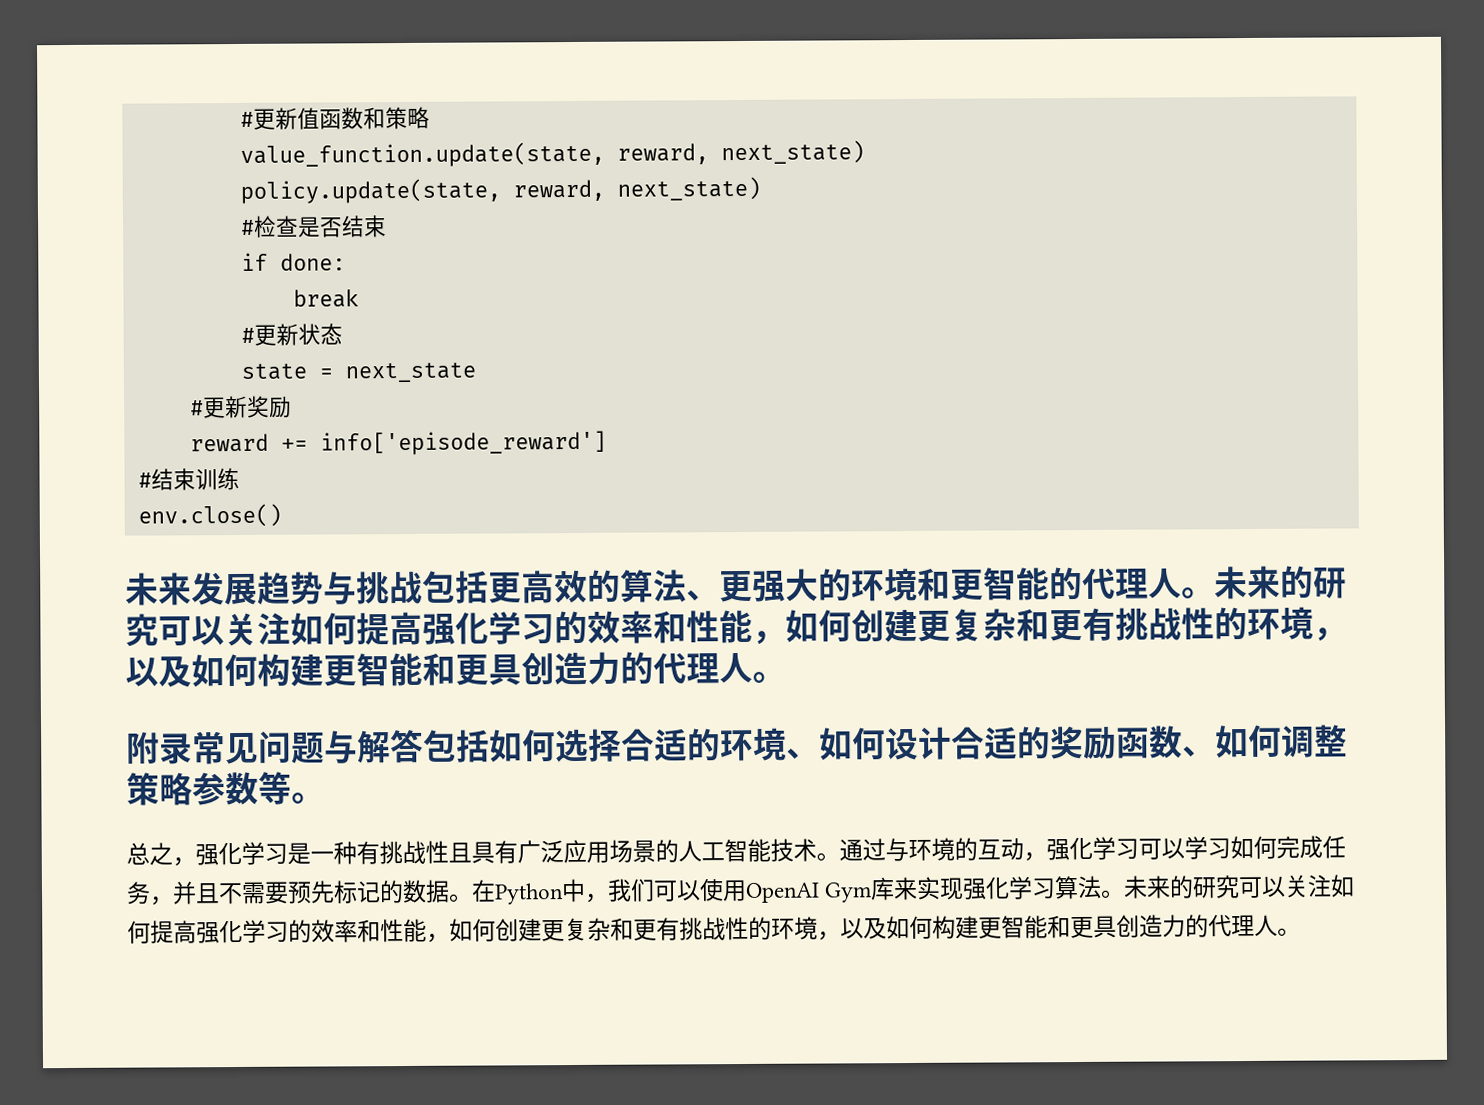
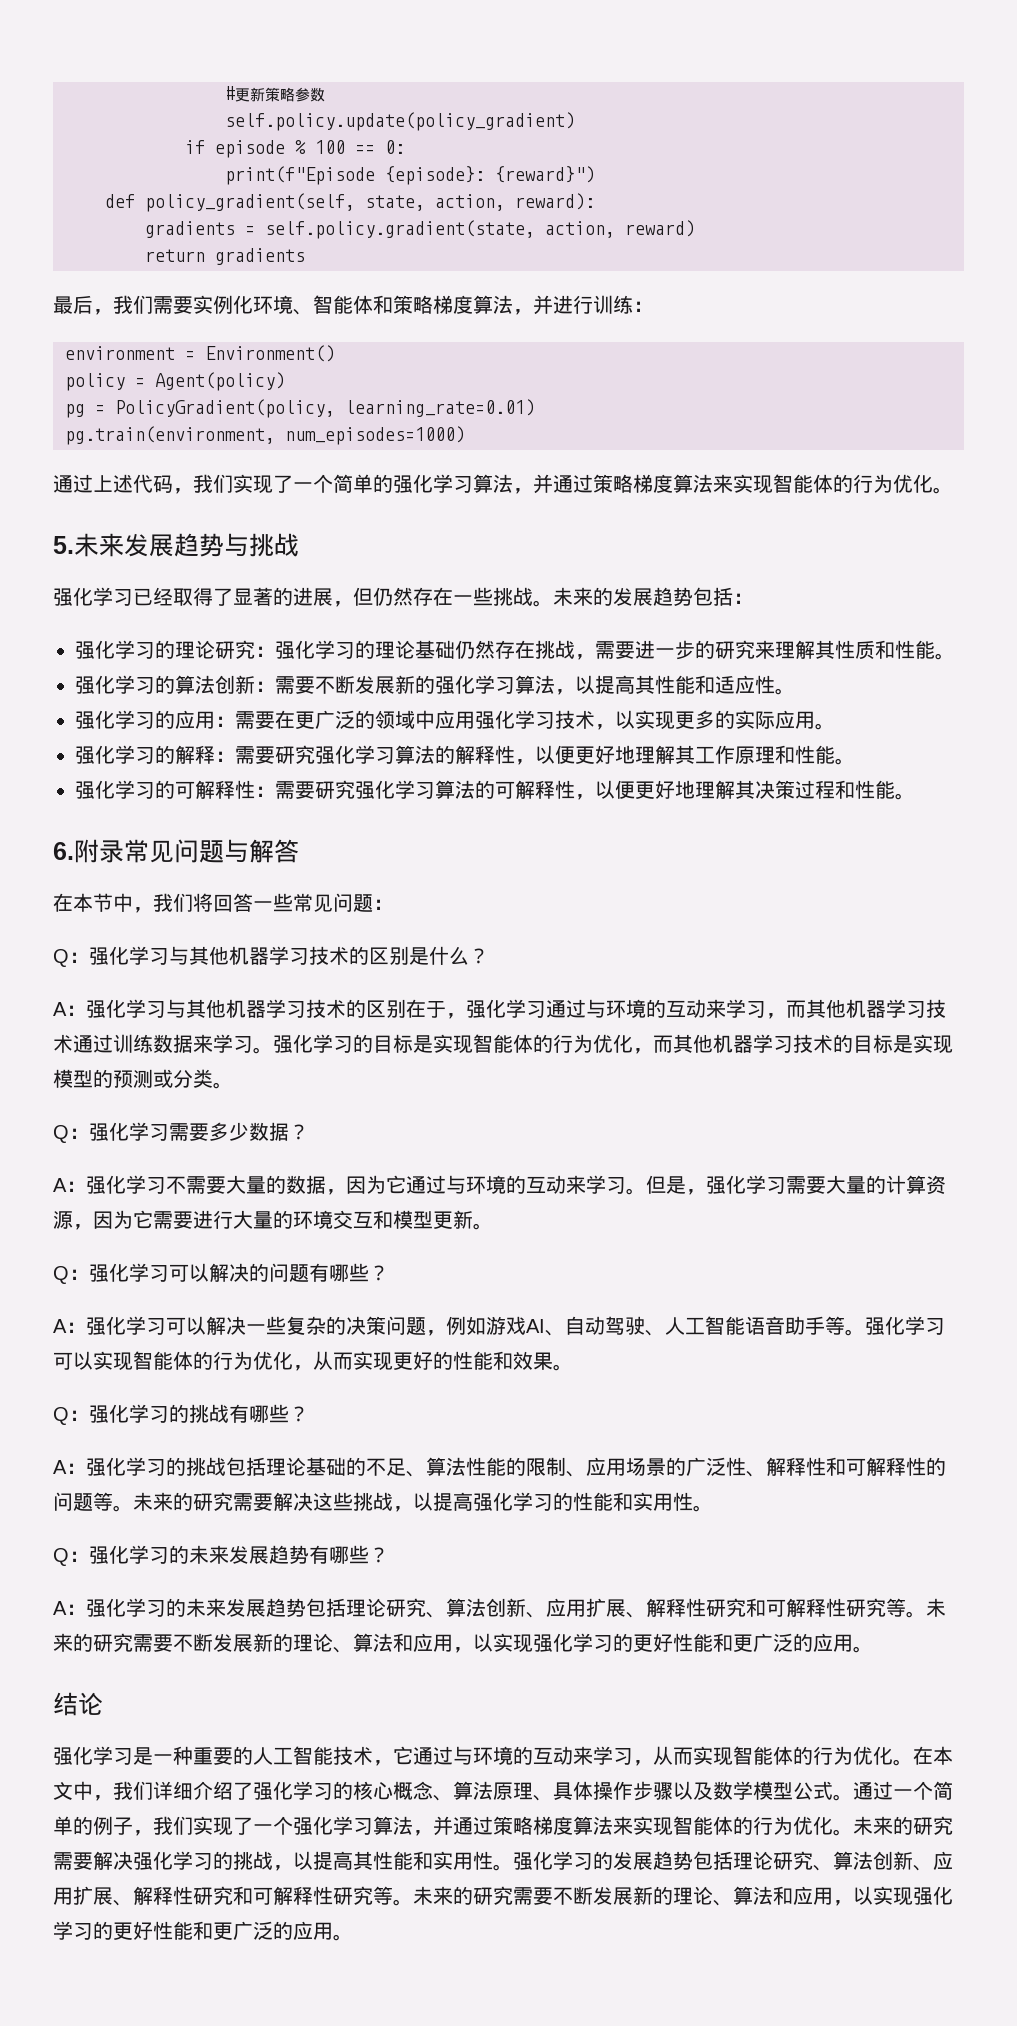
[239,106,430,130] [239,140,865,168] [239,176,761,204] [240,215,387,238] [240,252,346,271] [292,289,359,308] [240,323,343,346] [240,362,476,383] [189,395,292,419] [189,430,607,456] [137,467,240,491] [137,503,282,528] #更新值函数和策略 // value_function.update(state, reward, next_state) // policy.update(state, reward, next_state) // #检查是否结束 // if done: // break // #更新状态 // state = next_state // #更新奖励 // reward += info['episode_reward'] // #结束训练 // env.close() // -> [225,86,325,102] [225,112,575,131] [185,140,405,158] [225,166,595,185] [105,193,595,212] [145,220,695,239] [145,248,305,265] [53,295,653,315] [65,345,335,362] [65,372,285,391] [65,399,535,418] [65,426,465,445] [53,474,953,494] [53,536,74,554] #更新策略参数 // self.policy.update(policy_gradient) // if episode % 100 == 0: // print(f"Episode {episode}: {reward}") // def policy_gradient(self, state, action, reward): // gradients = self.policy.gradient(state, action, reward) // return gradients // 最后，我们需要实例化环境、智能体和策略梯度算法，并进行训练： // environment = Environment() // policy = Agent(policy) // pg = PolicyGradient(policy, learning_rate=0.01) // pg.train(environment, num_episodes=1000) // 通过上述代码，我们实现了一个简单的强化学习算法，并通过策略梯度算法来实现智能体的行为优化。 // 5.
[422,565,1347,604] [125,606,1347,647] [125,651,786,688] 包括更高效的算法、更强大的环境和更智能的代理人。未来的研究可以关注如何提高强化学习的效率和性能，如何创建更复杂和更有挑战性的环境，以及如何构建更智能和更具创造力的代理人。 // -> [53,587,753,607] [75,640,955,660] [75,675,795,695] [75,710,835,730] [75,745,855,765] [75,780,915,800] [53,842,74,860] // 强化学习已经取得了显著的进展，但仍然存在一些挑战。未来的发展趋势包括： // 强化学习的理论研究：强化学习的理论基础仍然存在挑战，需要进一步的研究来理解其性质和性能。 // 强化学习的算法创新：需要不断发展新的强化学习算法，以提高其性能和适应性。 // 强化学习的应用：需要在更广泛的领域中应用强化学习技术，以实现更多的实际应用。 // 强化学习的解释：需要研究强化学习算法的解释性，以便更好地理解其工作原理和性能。 // 强化学习的可解释性：需要研究强化学习算法的可解释性，以便更好地理解其决策过程和性能。 // 6.
[423,724,1348,763] [126,771,325,806] [126,835,1346,867] [126,874,1356,906] [127,914,1278,944] 包括如何选择合适的环境、如何设计合适的奖励函数、如何调整策略参数等。 // 总之，强化学习是一种有挑战性且具有广泛应用场景的人工智能技术。通过与环境的互动，强化学习可以学习如何完成任务，并且不需要预先标记的数据。在Python中，我们可以使用OpenAI Gym库来实现强化学习算法。未来的研究可以关注如何提高强化学习的效率和性能，如何创建更复杂和更有挑战性的环境，以及如何构建更智能和更具创造力的代理人 -> [53,893,393,913] [53,946,489,967] [53,999,946,1019] [53,1034,953,1054] [53,1069,233,1089] [53,1122,309,1143] [53,1175,946,1195] [53,1210,493,1230] [53,1263,389,1284] [53,1316,945,1336] [53,1351,573,1371] [53,1404,309,1425] [53,1457,946,1477] [53,1492,713,1512] [53,1545,389,1566] [53,1598,946,1618] [53,1633,873,1653] [53,1692,103,1716] [53,1746,953,1766] [53,1781,953,1801] [53,1816,953,1836] [53,1851,953,1871] [53,1886,953,1906] [53,1921,333,1940] // 在本节中，我们将回答一些常见问题： // Q：强化学习与其他机器学习技术的区别是什么？ // A：强化学习与其他机器学习技术的区别在于，强化学习通过与环境的互动来学习，而其他机器学习技术通过训练数据来学习。强化学习的目标是实现智能体的行为优化，而其他机器学习技术的目标是实现模型的预测或分类。 // Q：强化学习需要多少数据？ // A：强化学习不需要大量的数据，因为它通过与环境的互动来学习。但是，强化学习需要大量的计算资源，因为它需要进行大量的环境交互和模型更新。 // Q：强化学习可以解决的问题有哪些？ // A：强化学习可以解决一些复杂的决策问题，例如游戏AI、自动驾驶、人工智能语音助手等。强化学习可以实现智能体的行为优化，从而实现更好的性能和效果。 // Q：强化学习的挑战有哪些？ // A：强化学习的挑战包括理论基础的不足、算法性能的限制、应用场景的广泛性、解释性和可解释性的问题等。未来的研究需要解决这些挑战，以提高强化学习的性能和实用性。 // Q：强化学习的未来发展趋势有哪些？ // A：强化学习的未来发展趋势包括理论研究、算法创新、应用扩展、解释性研究和可解释性研究等。未来的研究需要不断发展新的理论、算法和应用，以实现强化学习的更好性能和更广泛的应用。 // 结论 // 强化学习是一种重要的人工智能技术，它通过与环境的互动来学习，从而实现智能体的行为优化。在本文中，我们详细介绍了强化学习的核心概念、算法原理、具体操作步骤以及数学模型公式。通过一个简单的例子，我们实现了一个强化学习算法，并通过策略梯度算法来实现智能体的行为优化。未来的研究需要解决强化学习的挑战，以提高其性能和实用性。强化学习的发展趋势包括理论研究、算法创新、应用扩展、解释性研究和可解释性研究等。未来的研究需要不断发展新的理论、算法和应用，以实现强化学习的更好性能和更广泛的应用

